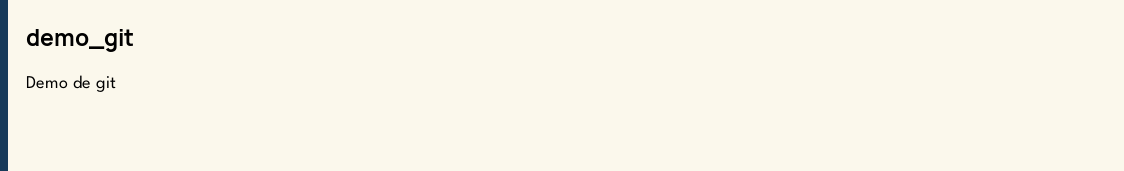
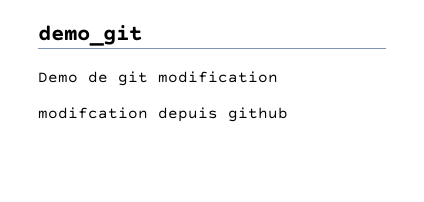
(116, 84) none -> [158,71,278,83] [38,107,288,122] modification // modifcation depuis github

